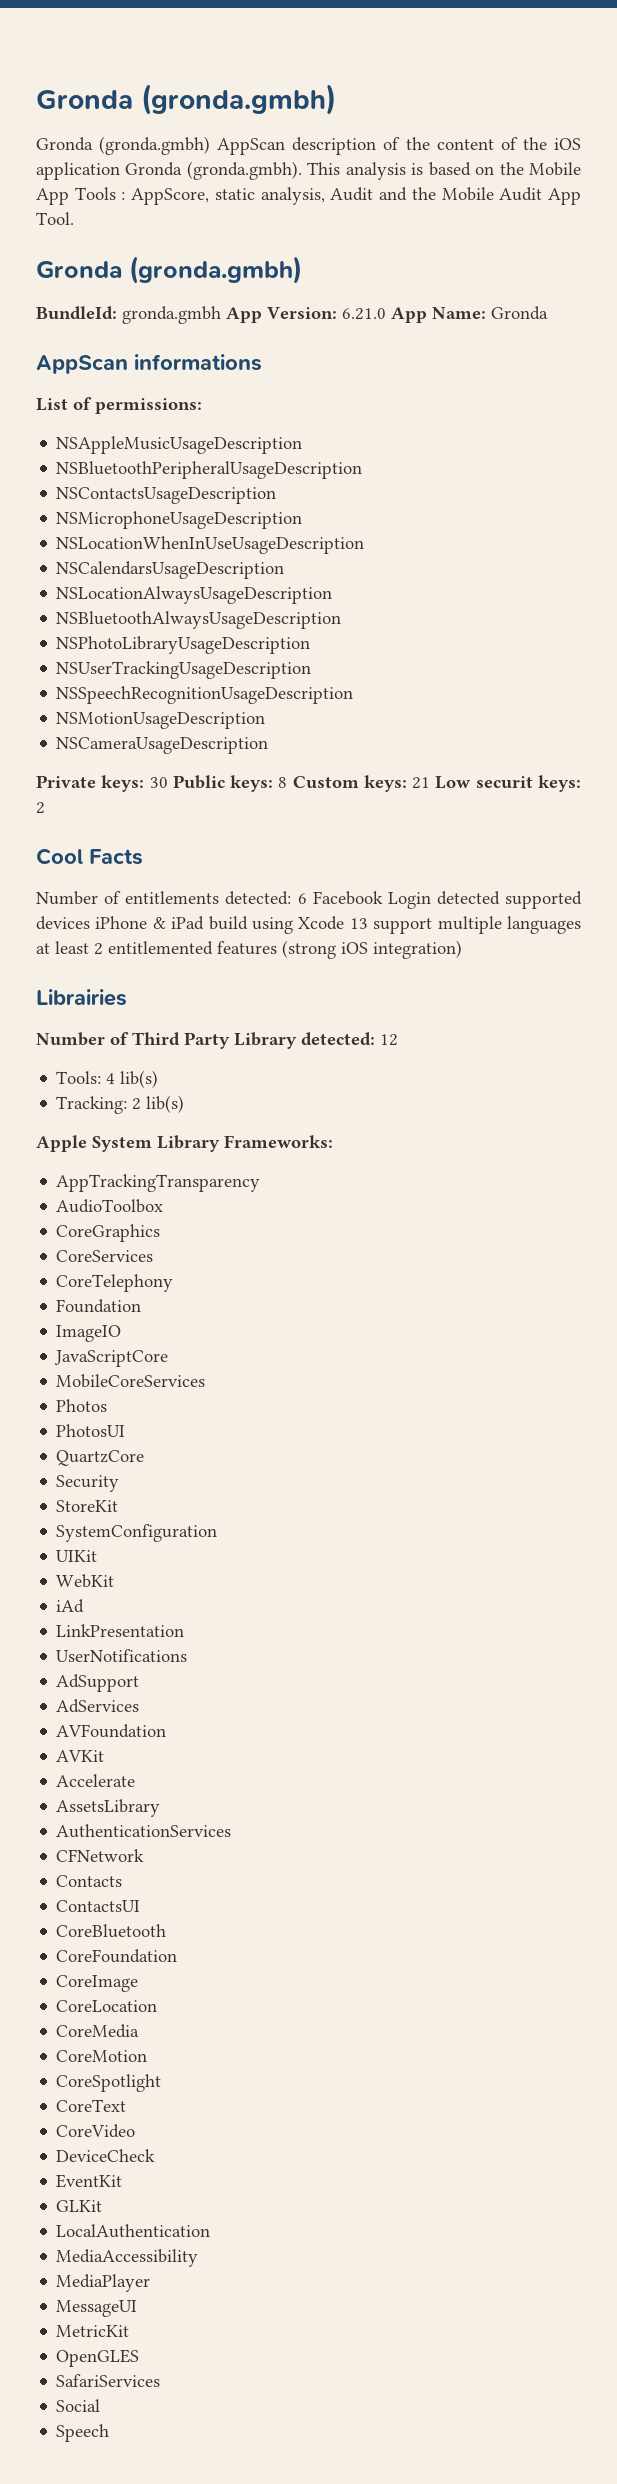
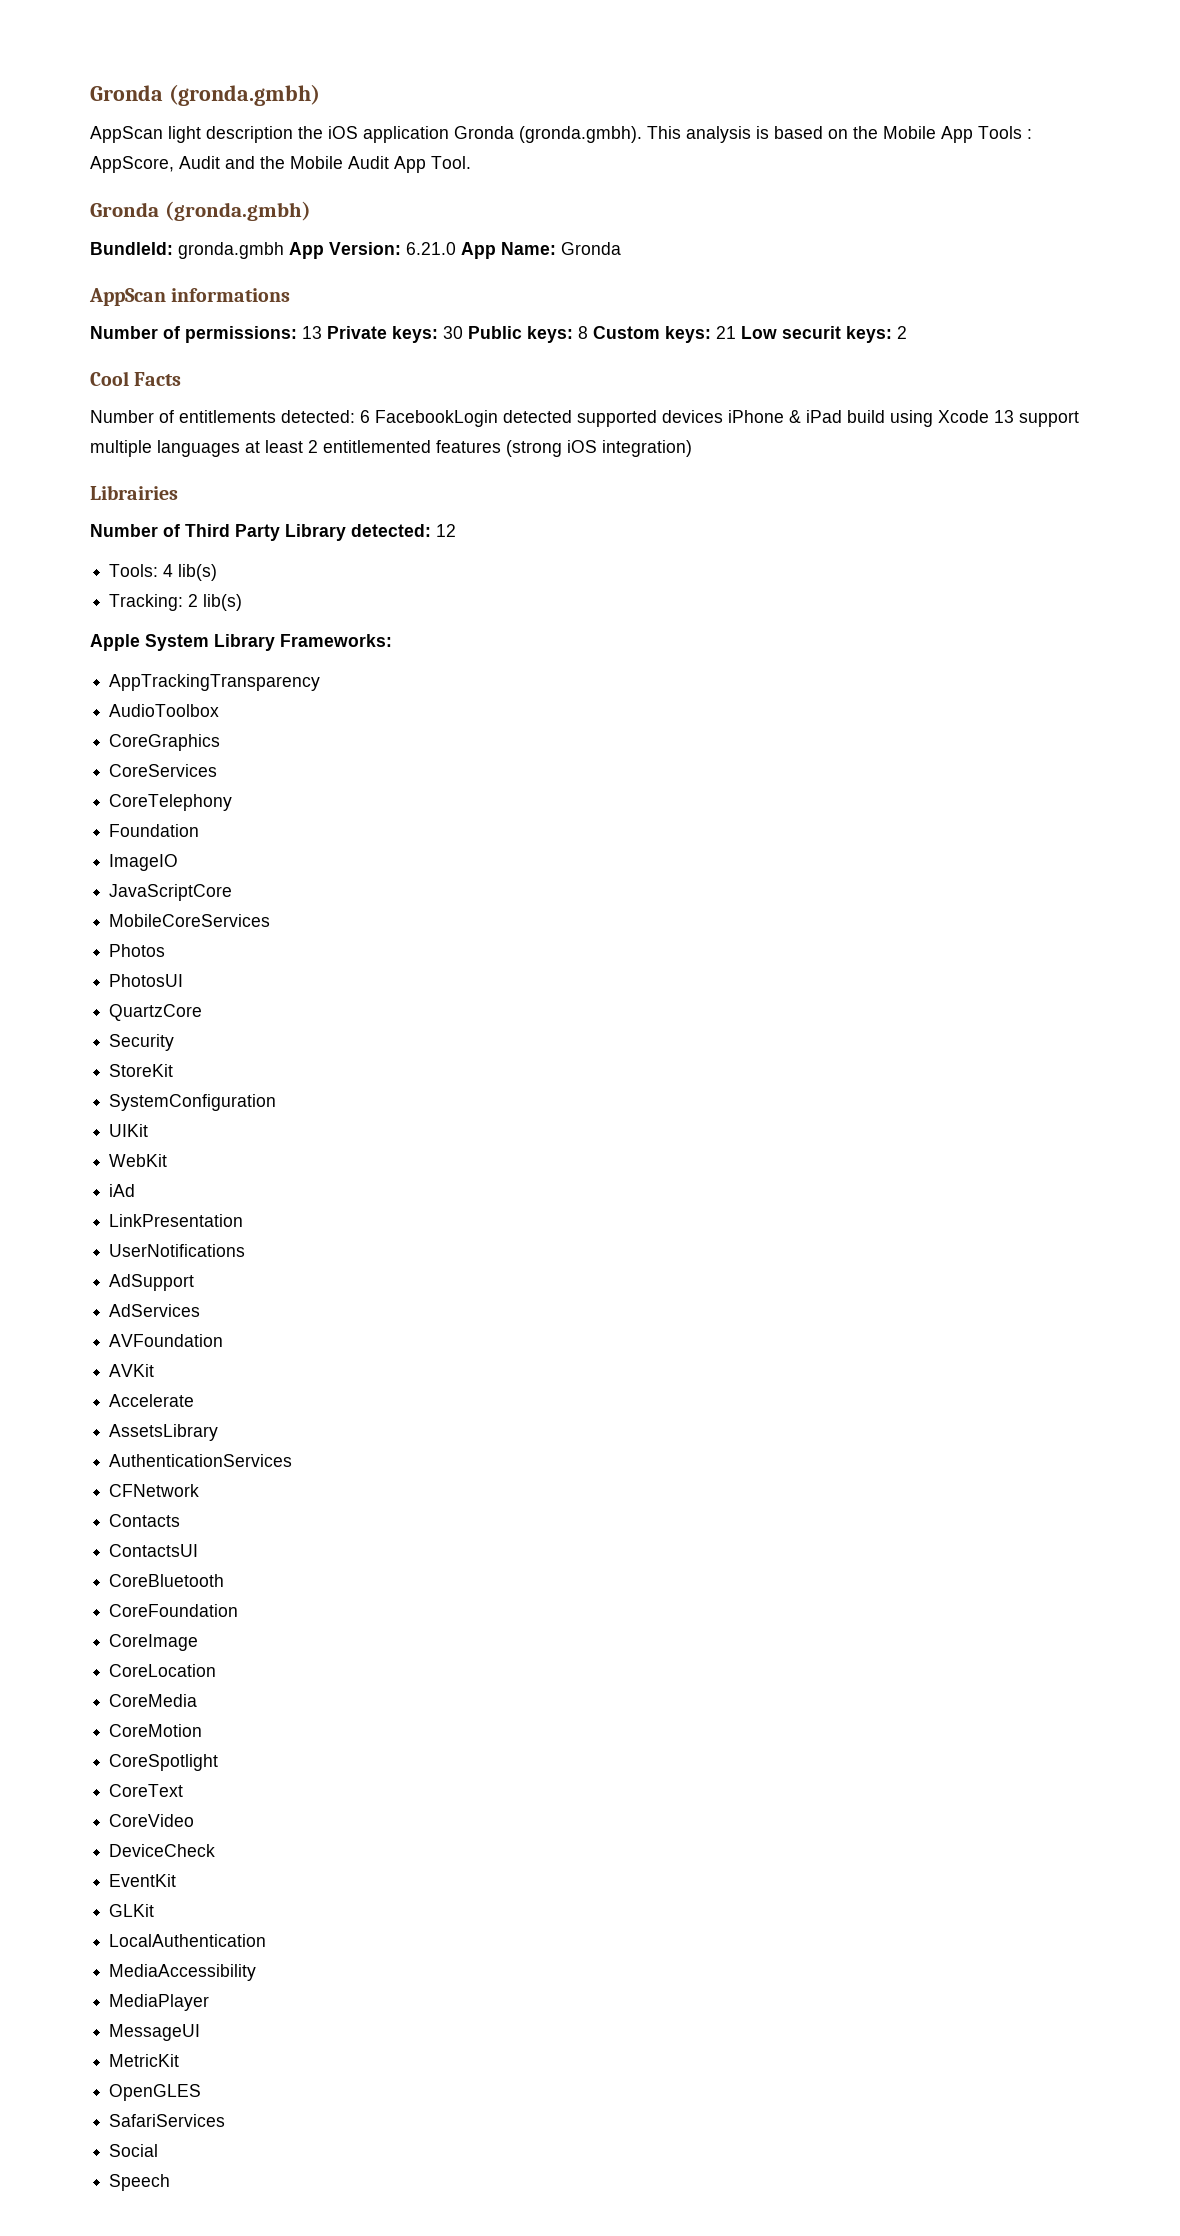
[36,84,336,115] [36,136,518,155] Gronda (gronda.gmbh) // Gronda (gronda.gmbh) AppScan description of the content of -> [90,84,320,106] [90,126,293,143] Gronda (gronda.gmbh) // AppScan light description
[214,187,325,205] static analysis, -> (174, 164) none
[36,398,68,411] List -> [90,326,158,339] Number
[56,436,303,454] [56,461,363,479] [56,487,277,504] [56,511,303,529] [56,536,365,554] [56,561,285,579] [56,586,333,604] [56,611,342,629] [56,636,311,654] [56,661,312,679] [56,686,354,704] [56,712,266,729] [56,737,269,754] // NSAppleMusicUsageDescription // NSBluetoothPeripheralUsageDescription // NSContactsUsageDescription // NSMicrophoneUsageDescription // NSLocationWhenInUseUsageDescription // NSCalendarsUsageDescription // NSLocationAlwaysUsageDescription // NSBluetoothAlwaysUsageDescription // NSPhotoLibraryUsageDescription // NSUserTrackingUsageDescription // NSSpeechRecognitionUsageDescription // NSMotionUsageDescription // NSCameraUsageDescription // -> [302,326,322,339] 13
[312,891,431,909] Facebook Login -> [375,410,498,427] FacebookLogin

